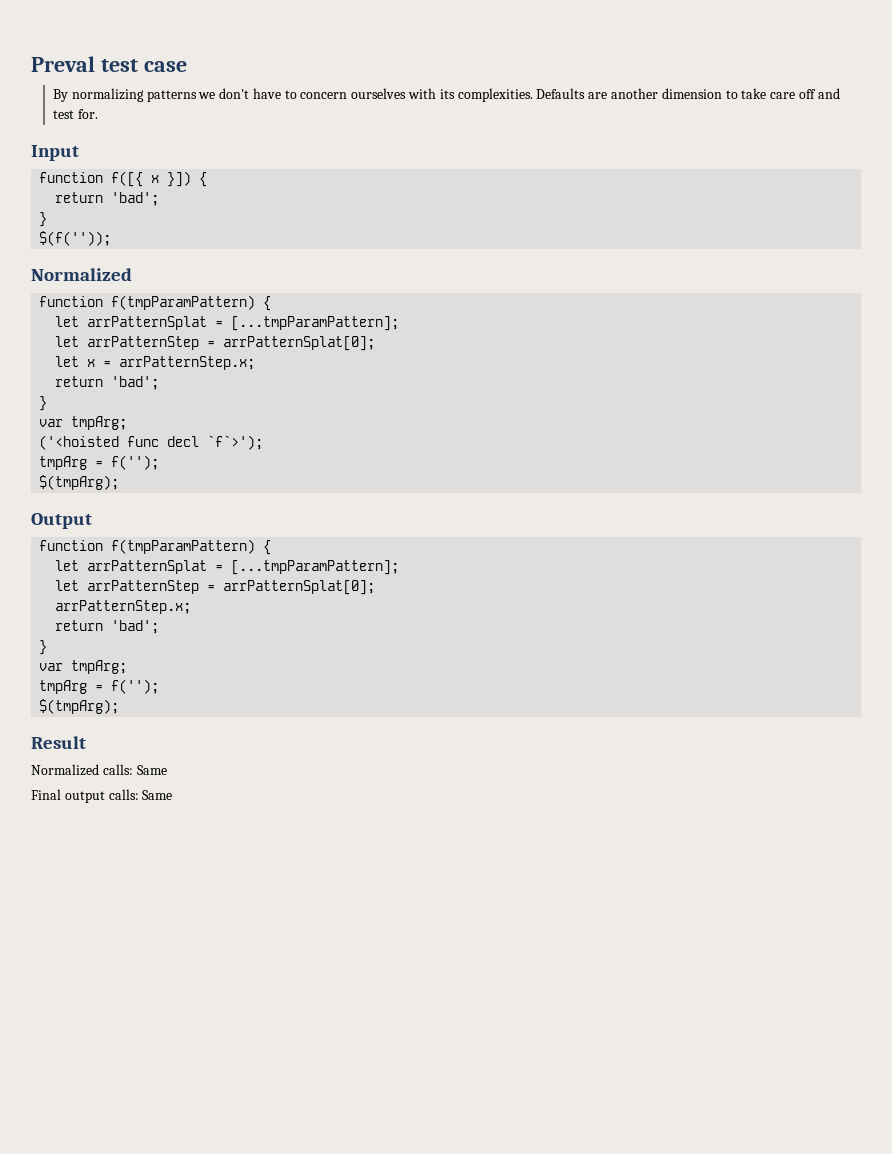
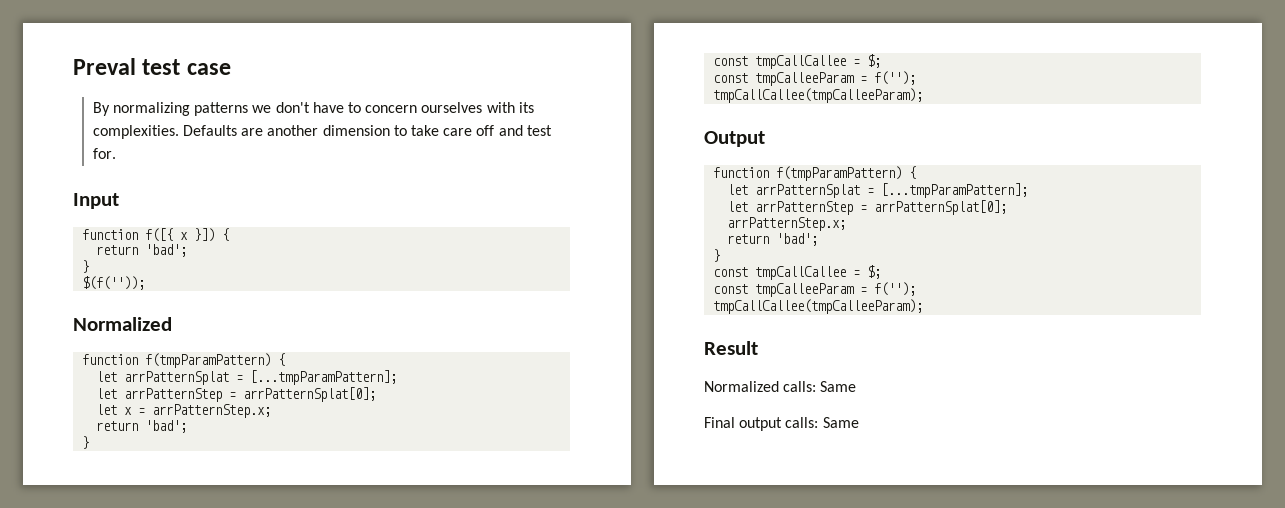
[39,416,128,430] [39,435,264,450] [39,455,160,470] [39,475,120,490] var tmpArg; // ('<hoisted func decl `f`>'); // tmpArg = f(''); // $(tmpArg); -> [713,54,882,69] [713,71,917,86] [713,88,924,103] const tmpCallCallee = $; // const tmpCalleeParam = f(''); // tmpCallCallee(tmpCalleeParam);
[39,660,128,674] [39,679,160,694] [39,699,120,714] var tmpArg; // tmpArg = f(''); // $(tmpArg); -> [713,265,882,280] [713,282,917,297] [713,299,924,314] const tmpCallCallee = $; // const tmpCalleeParam = f(''); // tmpCallCallee(tmpCalleeParam);

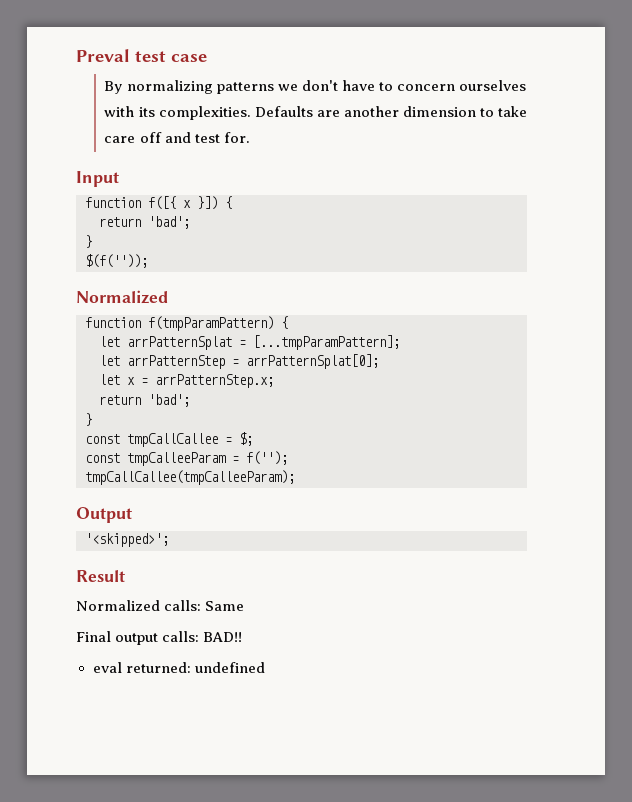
[713,166,917,181] [727,183,1029,198] [727,200,1008,215] [727,217,847,231] [727,233,819,246] [713,249,721,262] [713,265,882,280] [713,282,917,297] [713,299,924,314] function f(tmpParamPattern) { // let arrPatternSplat = [...tmpParamPattern]; // let arrPatternStep = arrPatternSplat[0]; // arrPatternStep.x; // return 'bad'; // } // const tmpCallCallee = $; // const tmpCalleeParam = f(''); // tmpCallCallee(tmpCalleeParam); -> [85,533,169,547] '<skipped>';
[822,417,859,428] Same -> [203,632,243,642] [92,662,265,673] BAD!! // eval returned: undefined

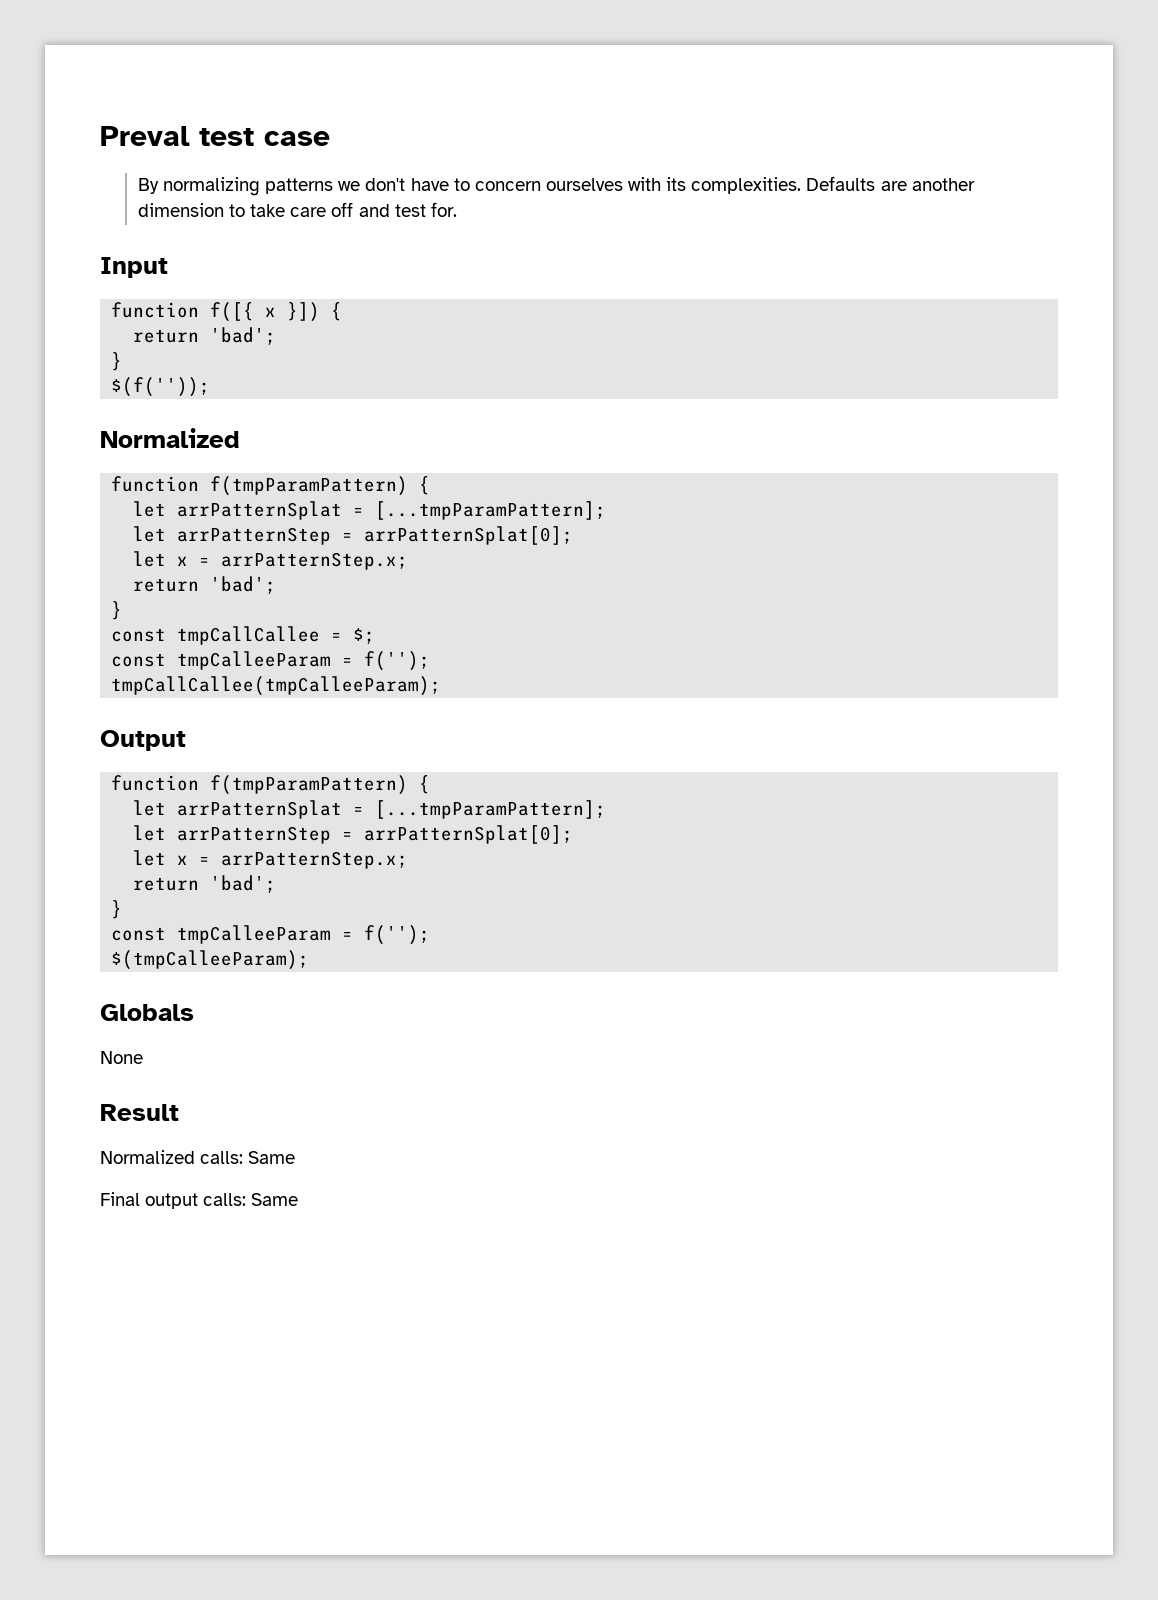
[85,533,169,547] '<skipped>'; -> [111,775,431,795] [133,800,607,819] [133,825,574,844] [133,850,409,869] [133,875,277,893] [111,900,123,919] [111,925,431,945] [111,950,310,970] [100,1004,194,1021] [100,1051,143,1064] function f(tmpParamPattern) { // let arrPatternSplat = [...tmpParamPattern]; // let arrPatternStep = arrPatternSplat[0]; // let x = arrPatternStep.x; // return 'bad'; // } // const tmpCalleeParam = f(''); // $(tmpCalleeParam); // Globals // None
[203,632,243,642] [92,662,265,673] BAD!! // eval returned: undefined -> [251,1193,299,1206] Same

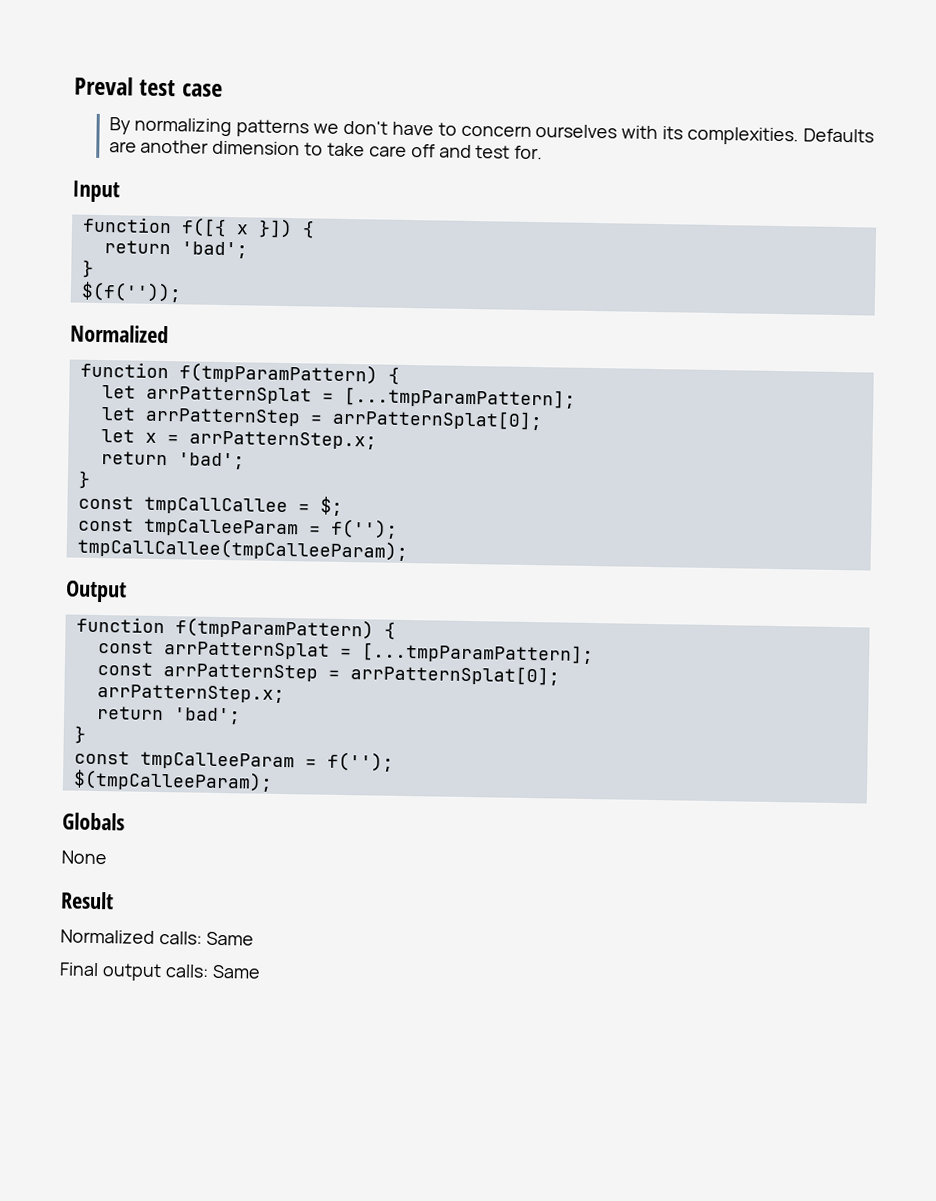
[133,800,607,819] [133,825,574,844] [133,850,211,866] let arrPatternSplat = [...tmpParamPattern]; // let arrPatternStep = arrPatternSplat[0]; // let x = -> [97,639,594,665] [96,661,560,686] const arrPatternSplat = [...tmpParamPattern]; // const arrPatternStep = arrPatternSplat[0]; //

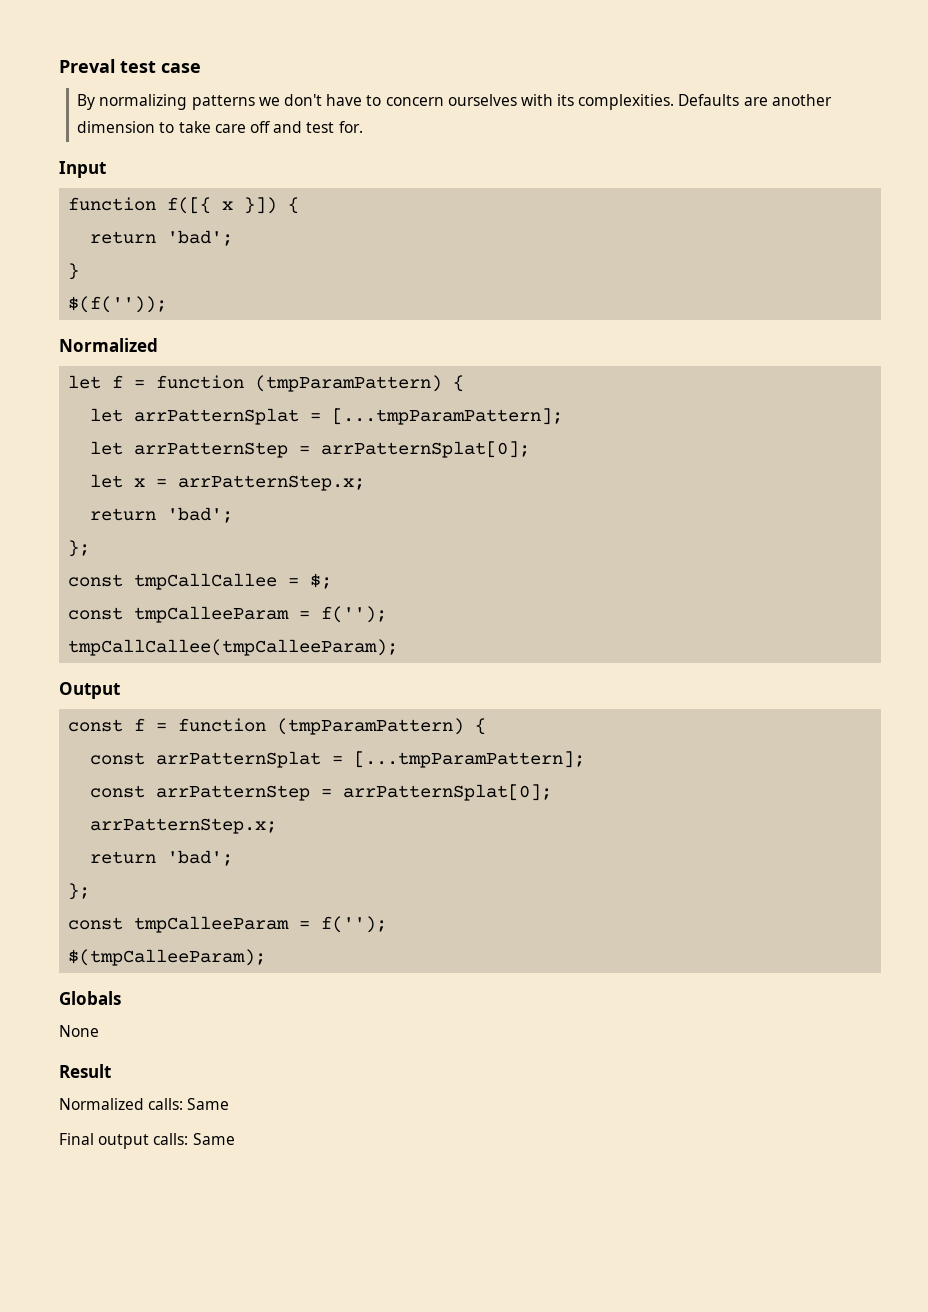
[79,361,378,385] function f(tmpParamPattern) -> [68,375,443,392] let f = function (tmpParamPattern)
[77,470,91,489] } -> [68,540,91,557] };
[75,616,374,640] function f(tmpParamPattern) -> [68,718,465,735] const f = function (tmpParamPattern)
[73,725,86,744] } -> [68,883,91,900] };

